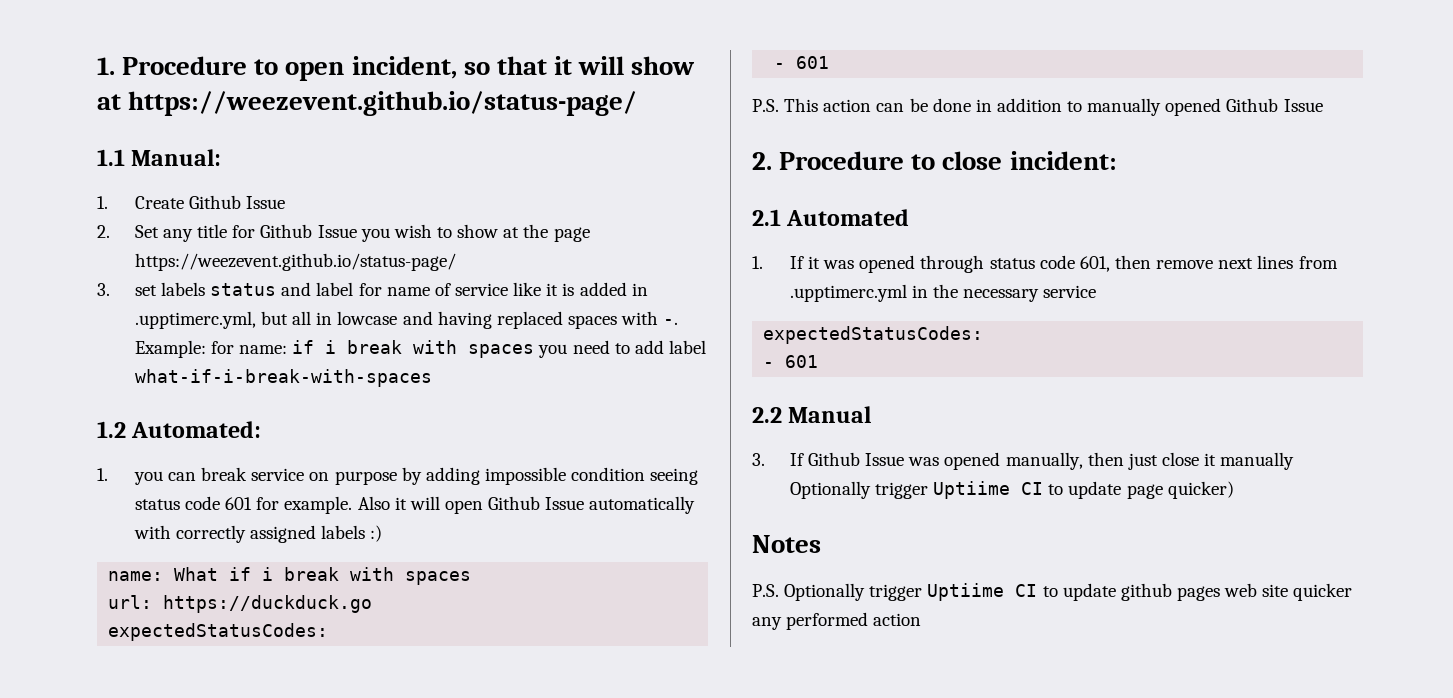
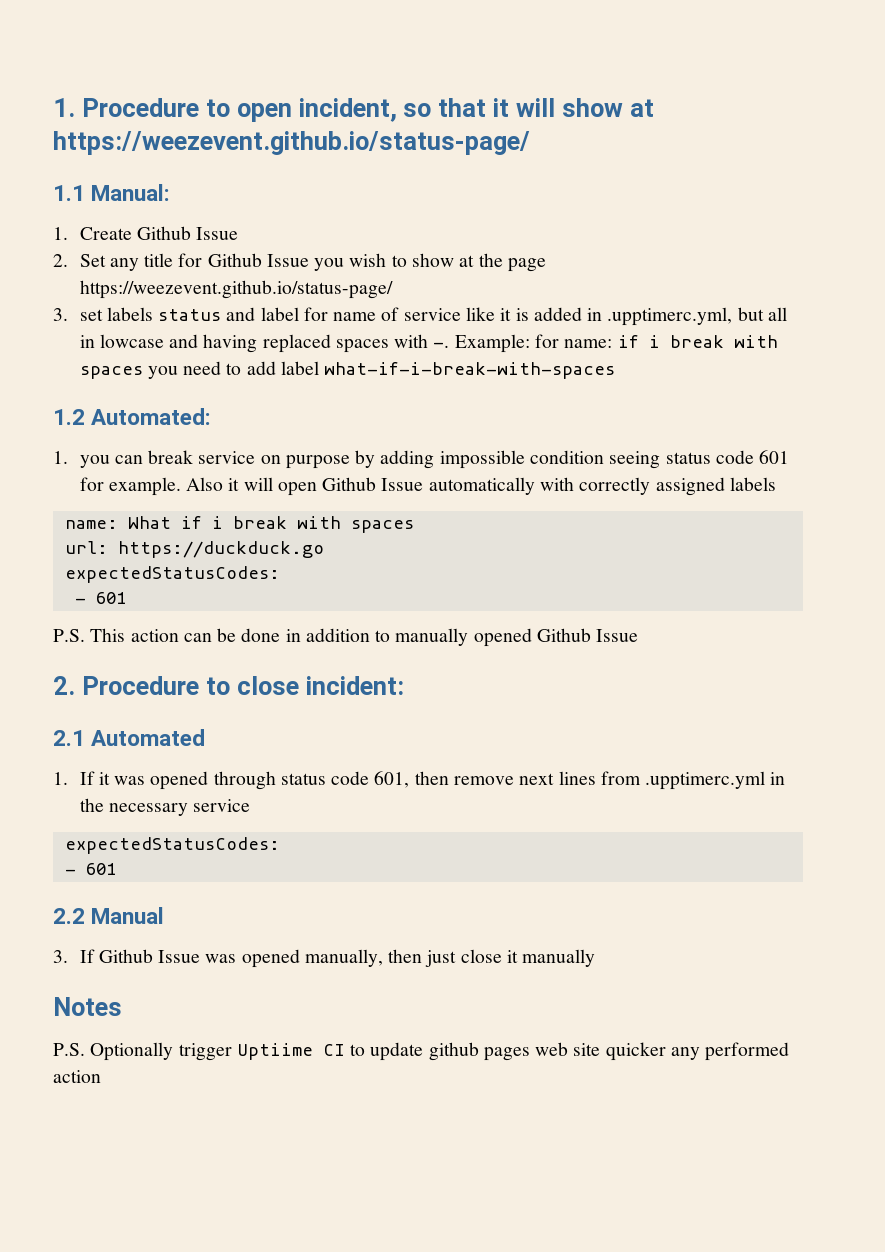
[370,525,383,542] :) -> (776, 484) none
[789,481,1234,499] Optionally trigger Uptiime CI to update page quicker) -> (596, 958) none

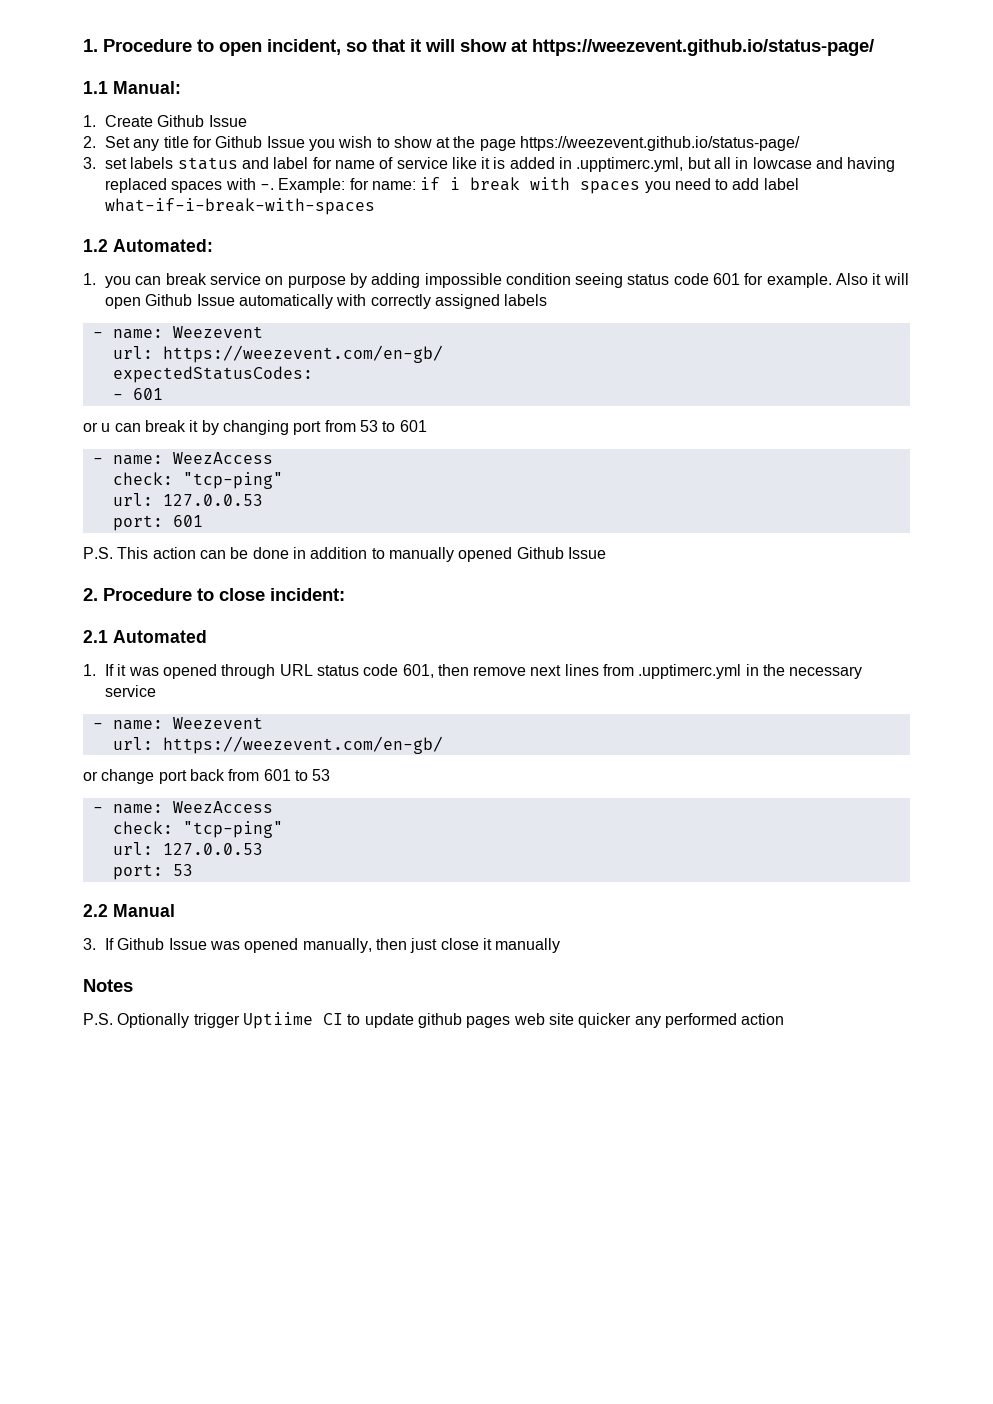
[64,516,414,533] [64,541,324,558] [64,566,280,583] [74,592,126,604] name: What if i break with spaces // url: https://duckduck.go // expectedStatusCodes: // - 601 -> [92,326,263,339] [112,345,443,363] [112,366,313,383] [112,388,163,400] [83,420,427,435] [92,452,273,465] [112,472,283,489] [112,493,263,506] [112,515,203,531] - name: Weezevent // url: https://weezevent.com/en-gb/ // expectedStatusCodes: // - 601 // or u can break it by changing port from 53 to 601 // - name: WeezAccess // check: "tcp-ping" // url: 127.0.0.53 // port: 601
(276, 780) none -> [279,664,313,676] URL
[64,837,280,854] [64,863,116,875] expectedStatusCodes: // - 601 -> [92,717,263,730] [112,736,443,754] [83,769,331,784] [92,801,273,814] [112,821,283,838] [112,842,263,855] [112,864,193,880] - name: Weezevent // url: https://weezevent.com/en-gb/ // or change port back from 601 to 53 // - name: WeezAccess // check: "tcp-ping" // url: 127.0.0.53 // port: 53

